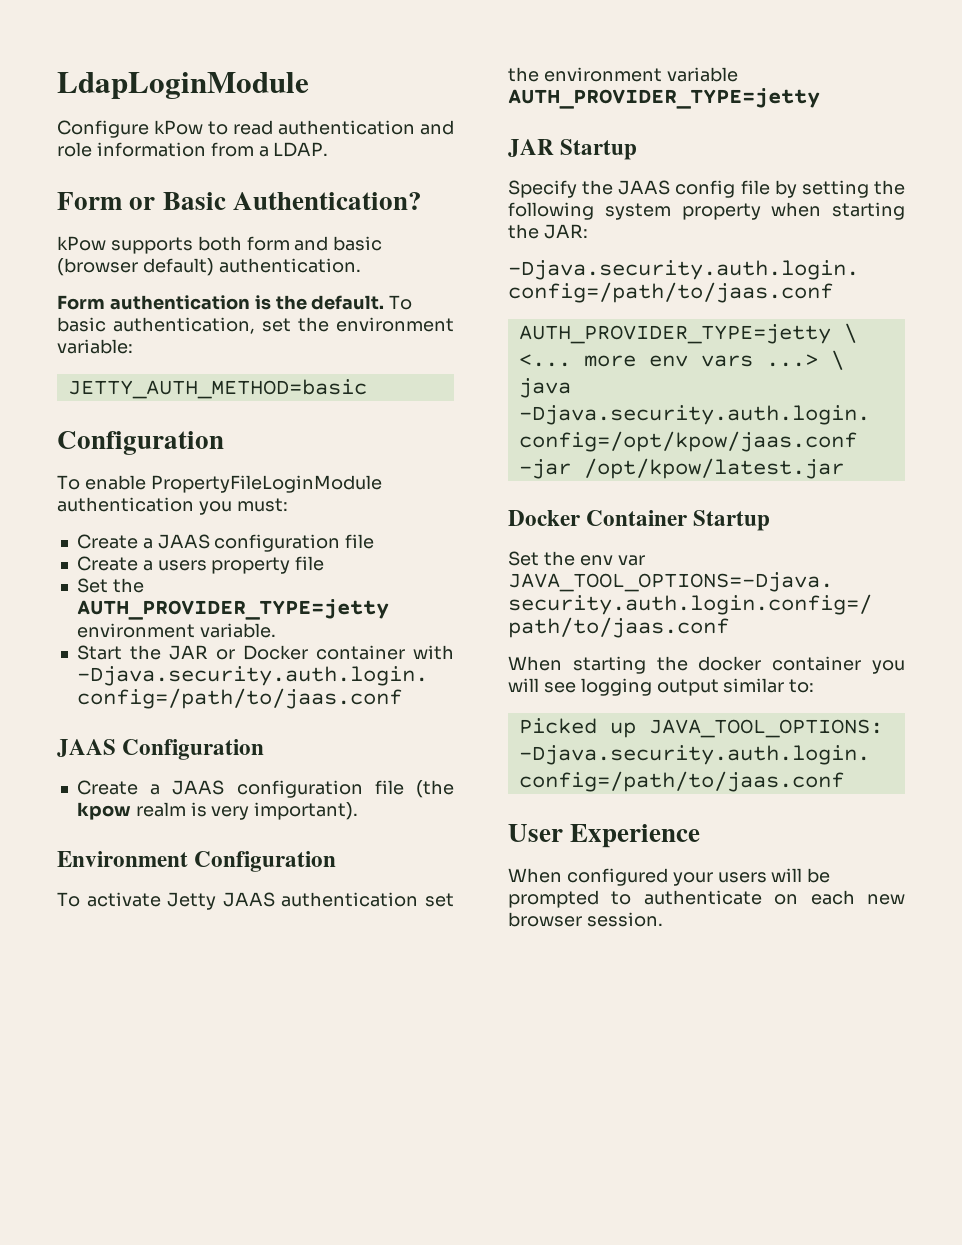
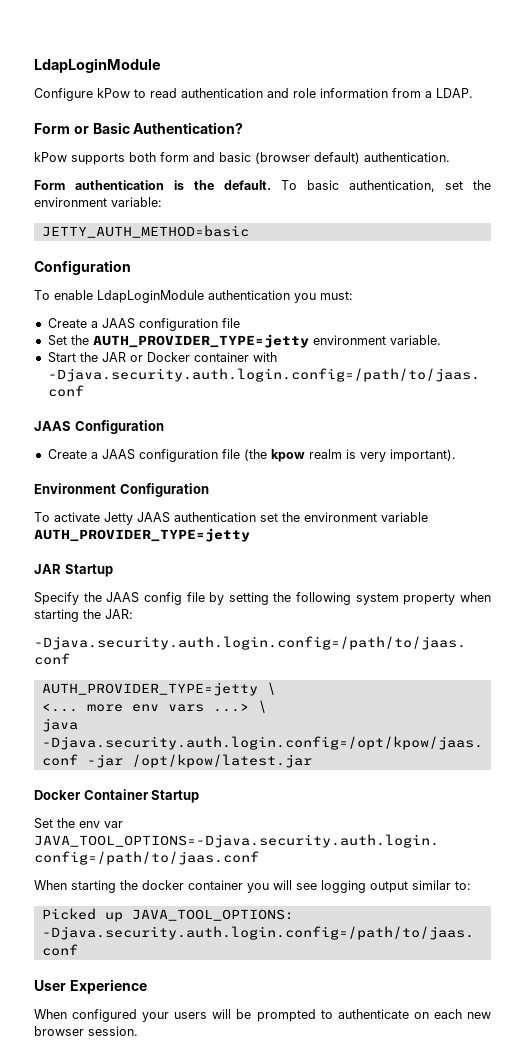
[150,475,382,493] PropertyFileLoginModule -> [97,290,204,303] LdapLoginModule
[76,556,325,574] // Create a users property file -> (240, 323) none

